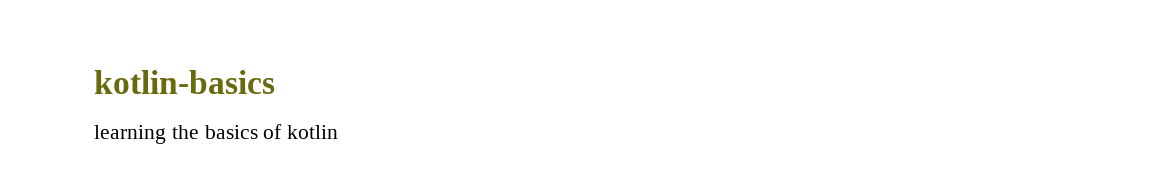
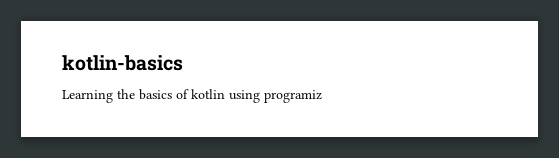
[94,125,166,144] learning -> [62,90,113,103] Learning
(339, 132) none -> [229,90,322,103] using programiz

